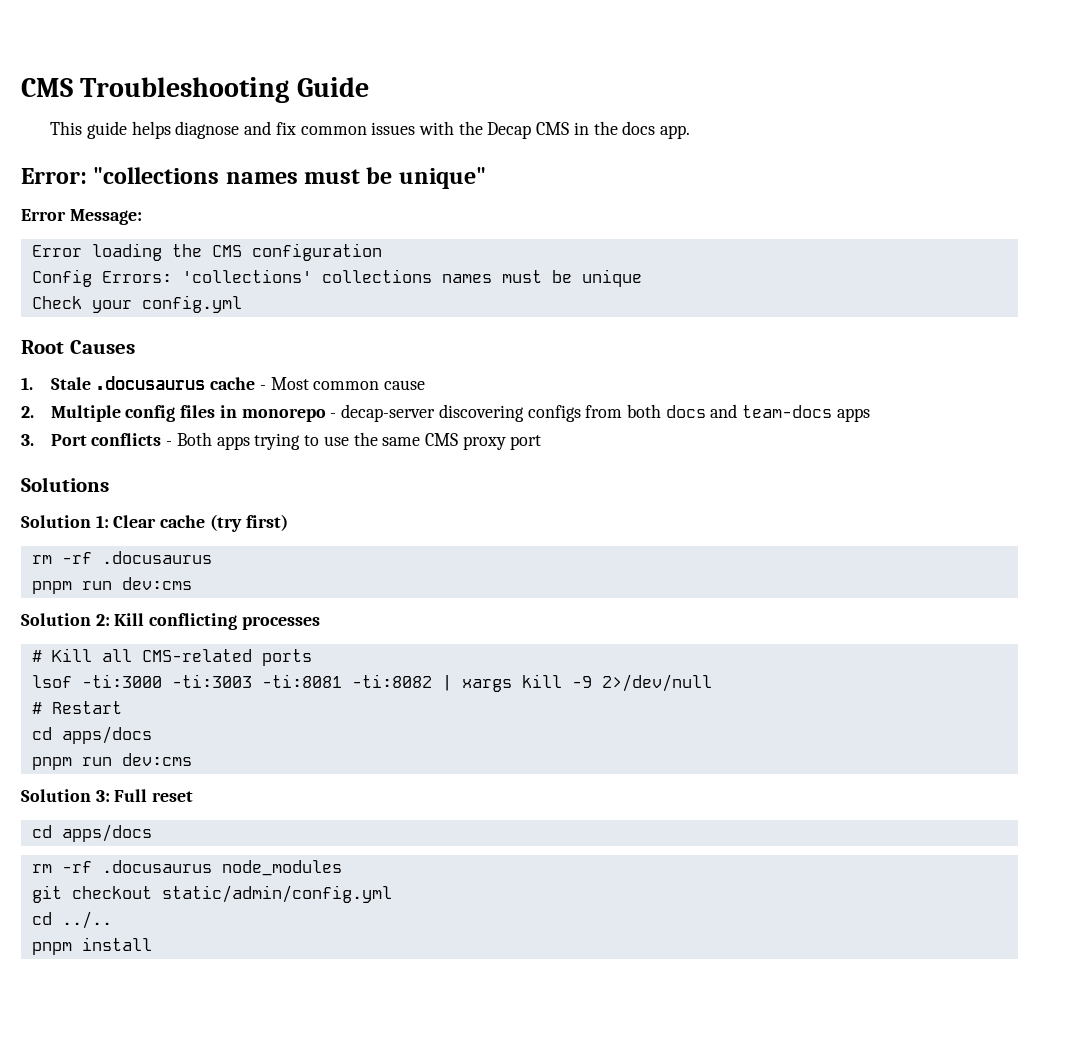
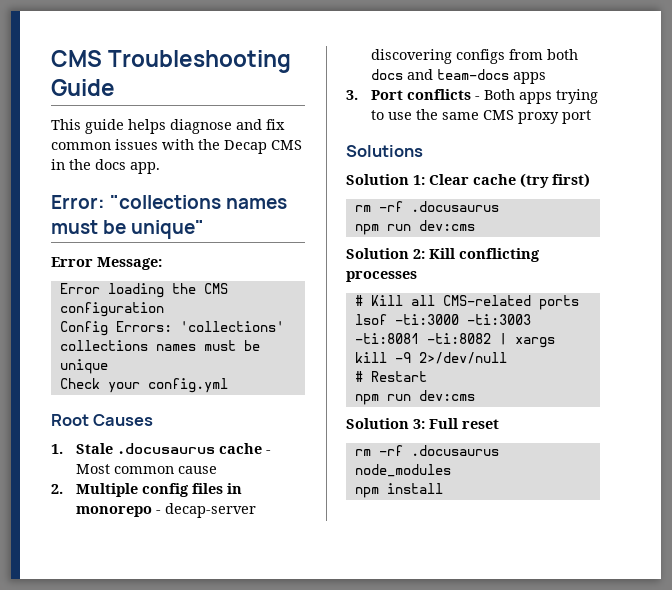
[31,581,72,594] pnpm -> [354,224,379,235] npm
[31,726,152,744] [31,757,72,770] cd apps/docs // pnpm -> [354,394,379,405] npm
[31,824,152,842] // cd apps/docs -> (499, 424) none
[31,885,392,903] [31,911,112,929] [31,942,72,955] git checkout static/admin/config.yml // cd ../.. // pnpm -> [354,487,379,498] npm

